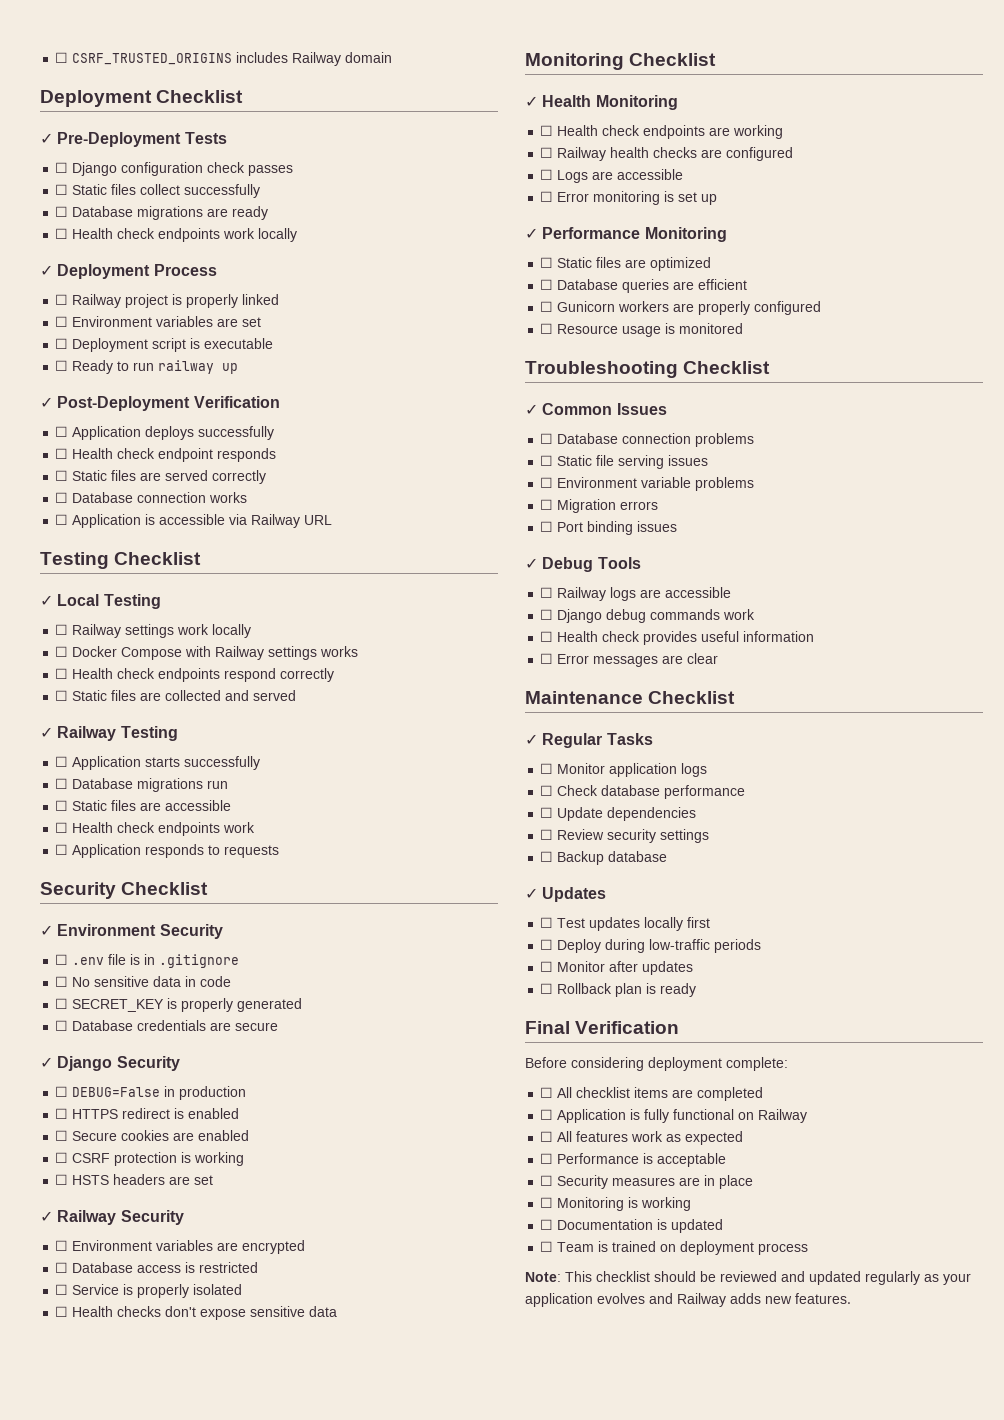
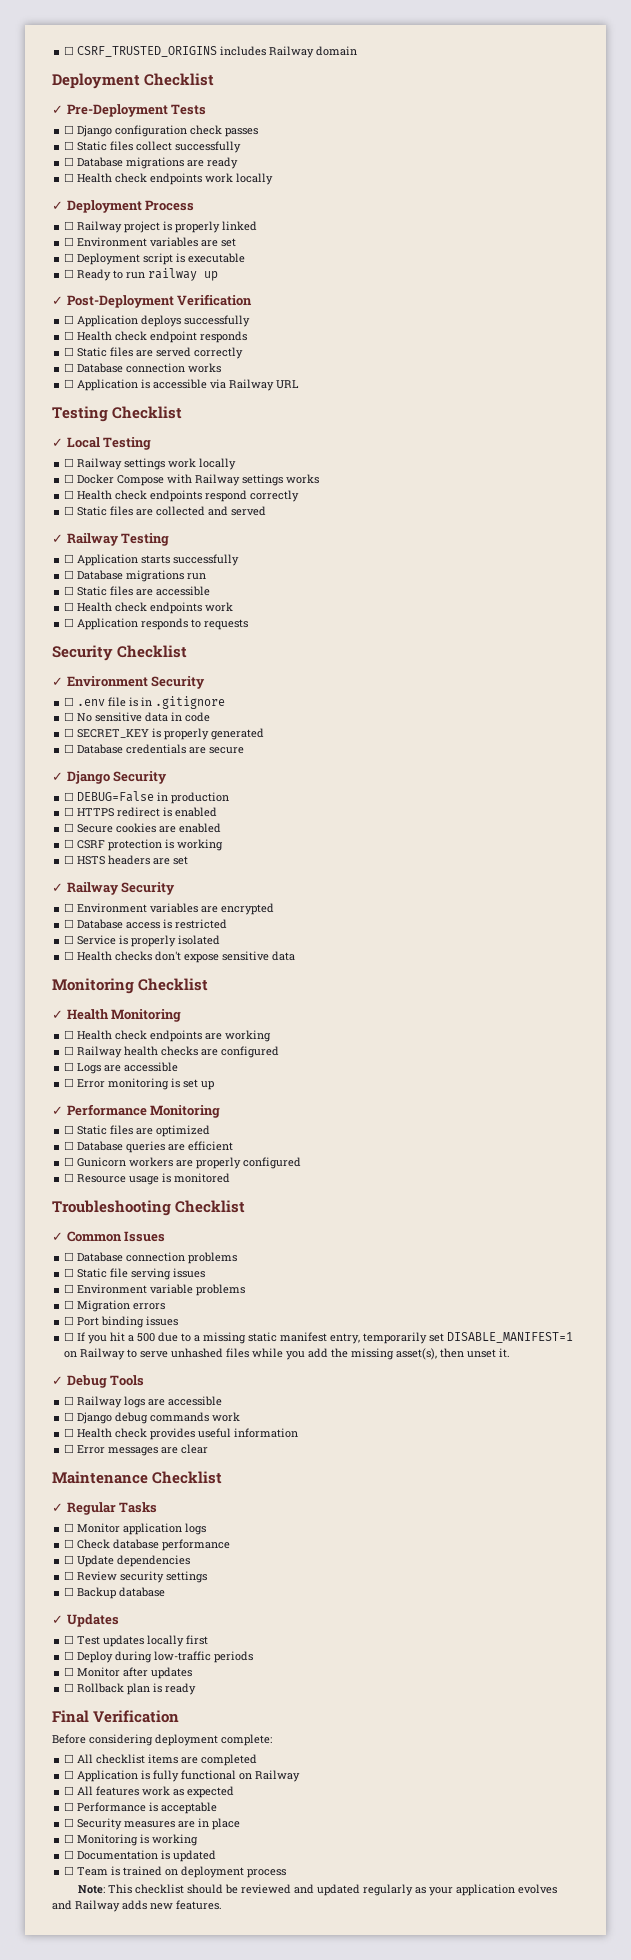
(678, 526) none -> [64,1332,574,1344] [64,1348,511,1360] // ☐ If you hit a 500 due to a missing static manifest entry, temporarily set DISABLE_MANIFEST=1 on Railway to serve unhashed files while you add the missing asset(s), then unset it.

